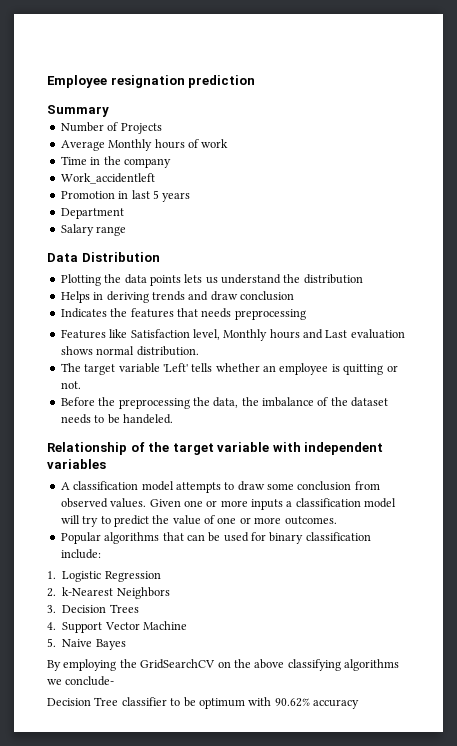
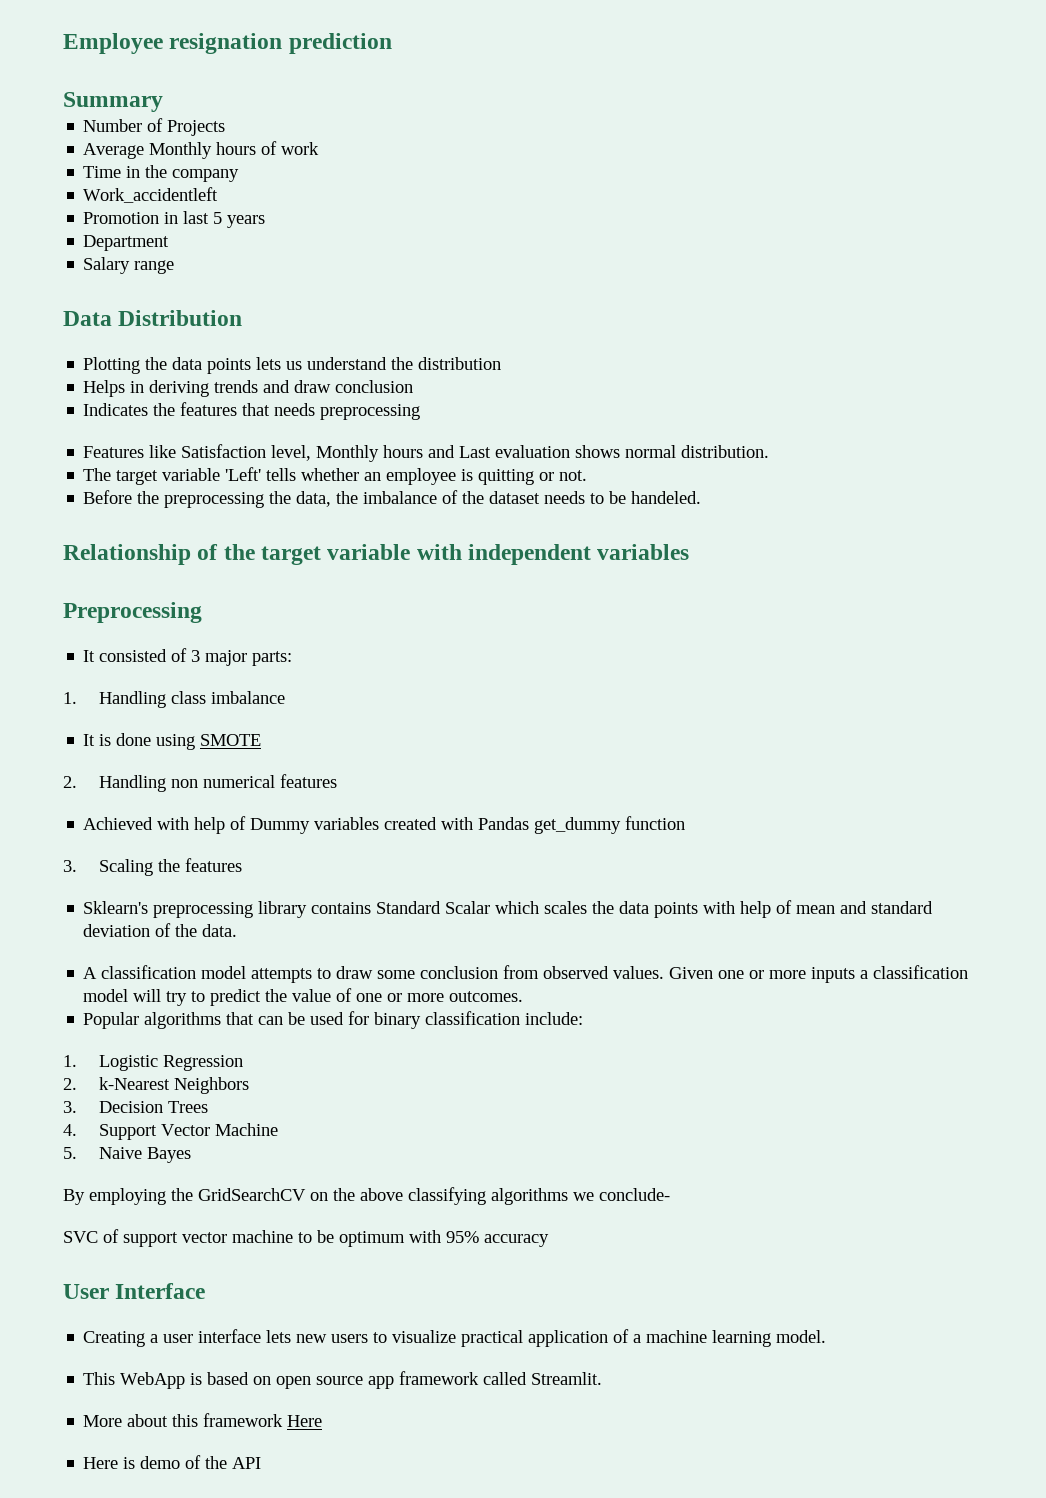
(106, 464) none -> [63,602,202,623] [83,648,293,666] [63,691,285,708] [83,733,262,750] [63,774,337,792] [83,816,686,834] [63,858,242,876] [83,900,934,918] [83,923,238,937] // Preprocessing // It consisted of 3 major parts: // 1. Handling class imbalance // It is done using SMOTE // 2. Handling non numerical features // Achieved with help of Dummy variables created with Pandas get_dummy function // 3. Scaling the features // Sklearn's preprocessing library contains Standard Scalar which scales the data points with help of mean and standard deviation of the data.
[47,697,167,706] Decision Tree classifier -> [63,1229,293,1247] SVC of support vector machine
[274,698,310,707] 90.62% -> [446,1231,479,1243] 95%
(359, 704) none -> [63,1283,206,1299] [83,1329,827,1347] [83,1371,603,1389] [83,1413,323,1427] [83,1455,262,1469] // User Interface // Creating a user interface lets new users to visualize practical application of a machine learning model. // This WebApp is based on open source app framework called Streamlit. // More about this framework Here // Here is demo of the API

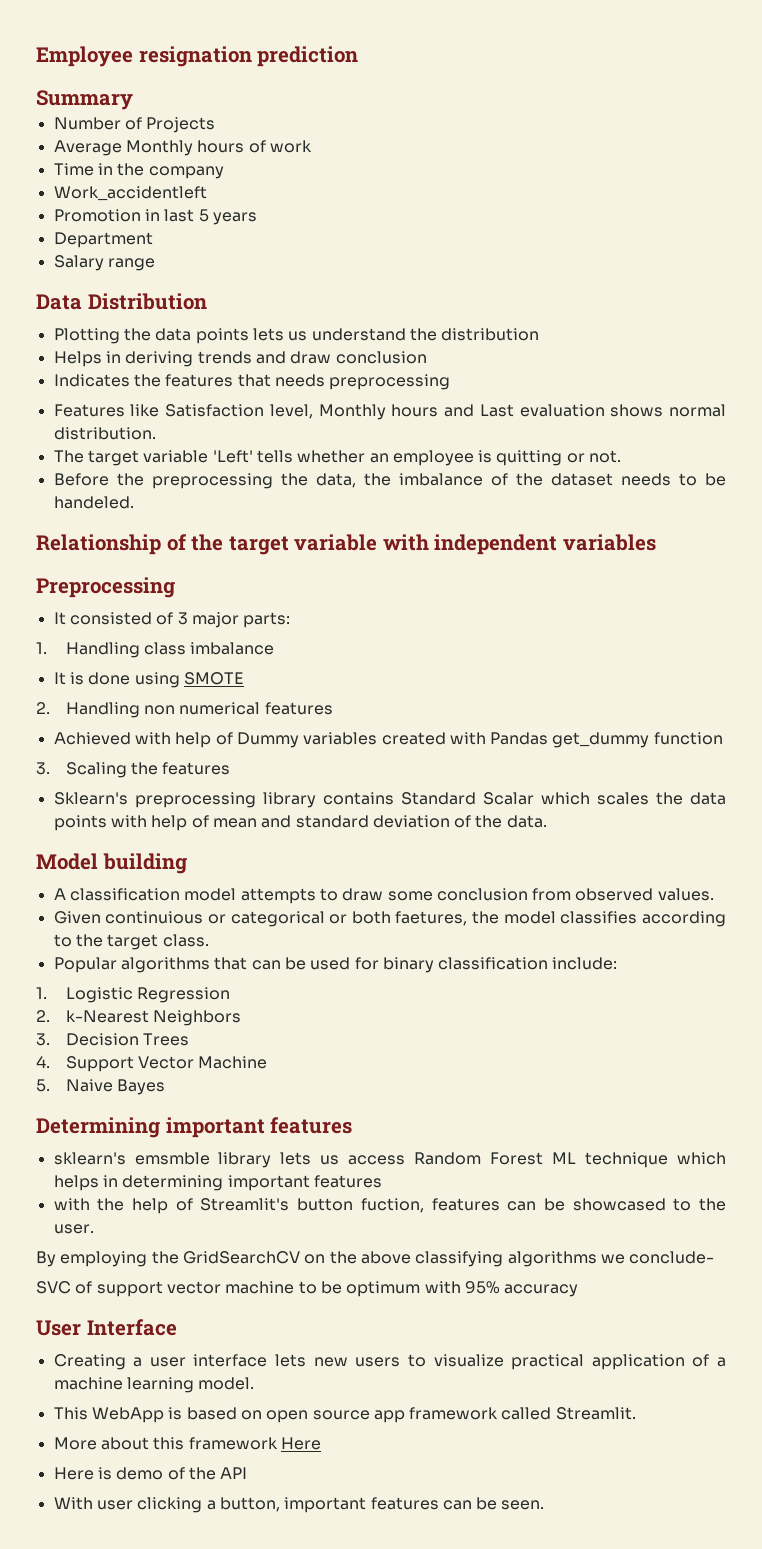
(238, 930) none -> [36,853,187,874] // Model building
[669,965,969,983] [83,988,524,1006] Given one or more inputs a classification model will try to predict the value of one or more outcomes. -> [53,911,726,927] [53,934,209,950] // Given continuious or categorical or both faetures, the model classifies according to the target class.
(191, 1155) none -> [36,1117,353,1138] [53,1152,727,1168] [53,1175,382,1191] [53,1198,727,1214] [53,1224,94,1234] // Determining important features // sklearn's emsmble library lets us access Random Forest ML technique which helps in determining important features // with the help of Streamlit's button fuction, features can be showcased to the user.
(262, 1463) none -> [53,1497,545,1513] // With user clicking a button, important features can be seen.

